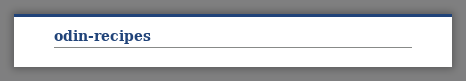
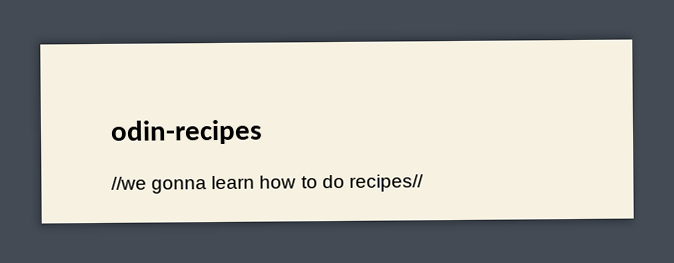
(151, 37) none -> [111,174,424,194] // //we gonna learn how to do recipes//

